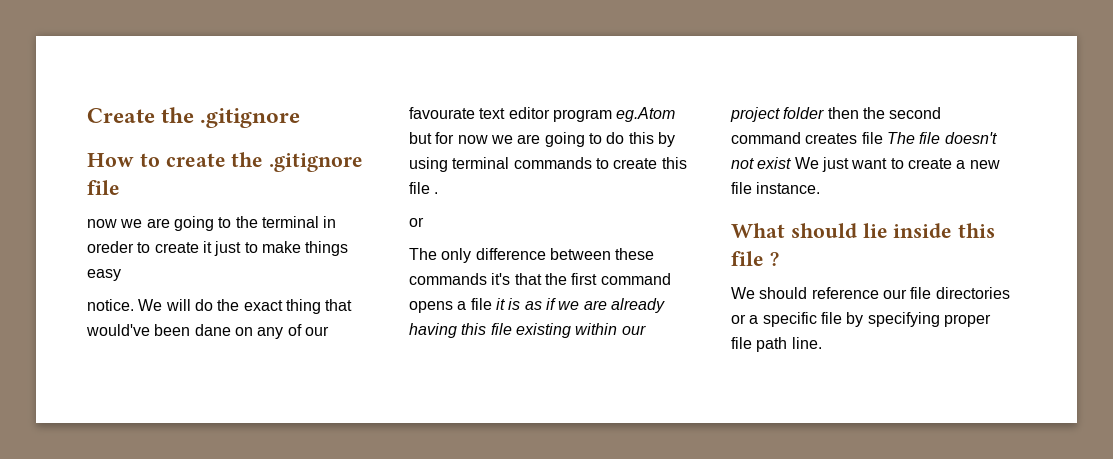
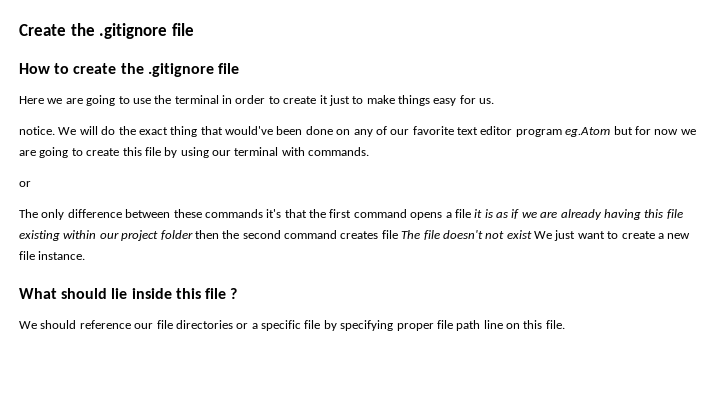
(301, 118) none -> [171,23,194,36] file
[87,216,232,231] now we are going to -> [19,95,151,106] Here we are going to use
[87,241,134,253] oreder -> [235,95,266,104] order
(121, 275) none -> [459,95,495,104] for us.
[194,324,231,336] dane -> [305,126,333,135] done
[409,107,475,119] favourate -> [412,126,454,135] favorite
[606,132,675,147] [409,157,687,172] [409,182,439,194] do this by using terminal commands to create this file . -> [86,147,370,158] create this file by using our terminal with commands.
[791,337,822,349] line. -> [483,320,565,329] line on this file.

